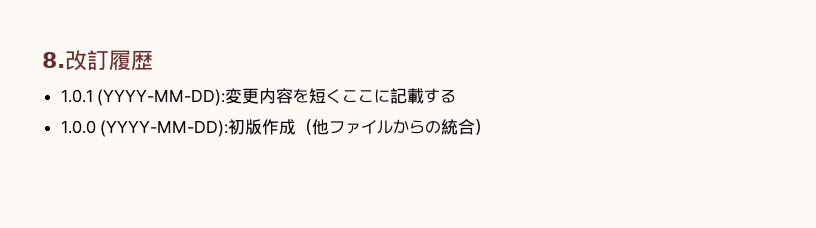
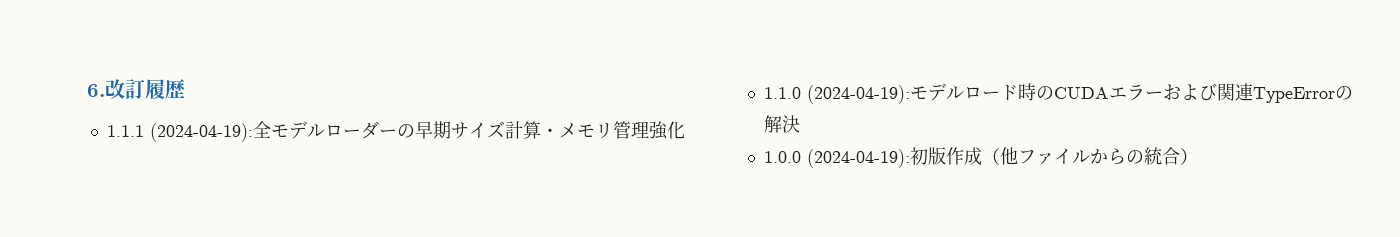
[42,52,65,68] 8. -> [87,84,105,97] 6.
[60,88,457,106] 1.0.1 (YYYY-MM-DD):変更内容を短くここに記載する -> [106,121,685,142] [763,83,1353,104] [763,115,800,133] 1.1.1 (2024-04-19):全モデルローダーの早期サイズ計算・メモリ管理強化 // 1.1.0 (2024-04-19):モデルロード時のCUDAエラーおよび関連TypeErrorの解決
[100,120,229,137] (YYYY-MM-DD): -> [806,149,910,168] (2024-04-19):

